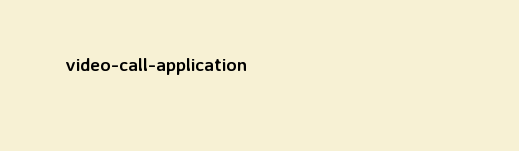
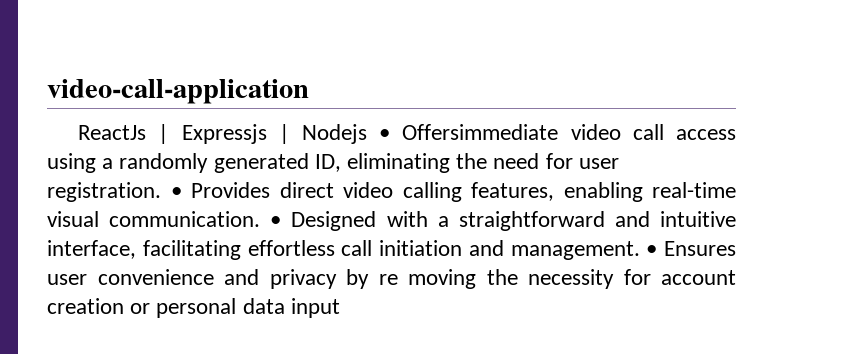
(247, 66) none -> [78,124,737,144] [47,153,619,173] [47,182,736,202] [47,211,736,231] [47,240,736,260] [47,269,736,289] [47,298,340,318] // ReactJs | Expressjs | Nodejs • Offersimmediate video call access using a randomly generated ID, eliminating the need for user registration. • Provides direct video calling features, enabling real-time visual communication. • Designed with a straightforward and intuitive interface, facilitating effortless call initiation and management. • Ensures user convenience and privacy by re moving the necessity for account creation or personal data input

